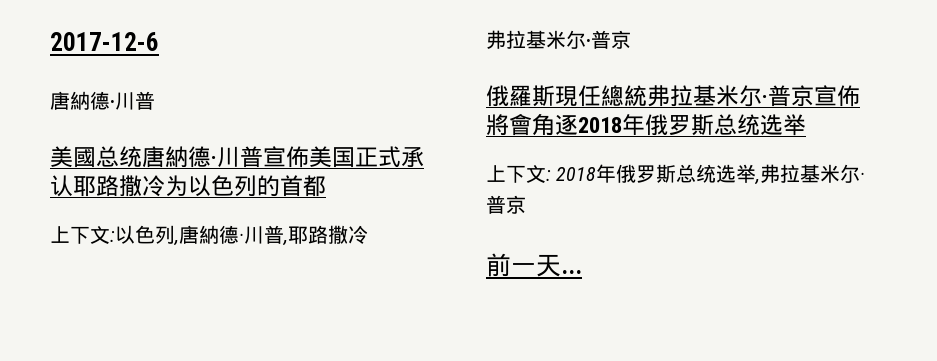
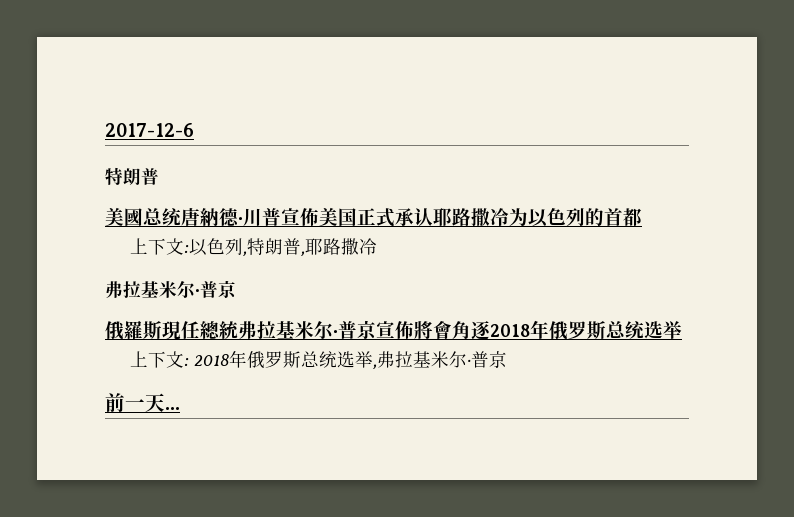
[50,91,135,110] 唐納德·川 -> [105,167,141,185] 特朗
[179,225,264,244] 唐納德·川 -> [246,238,283,256] 特朗

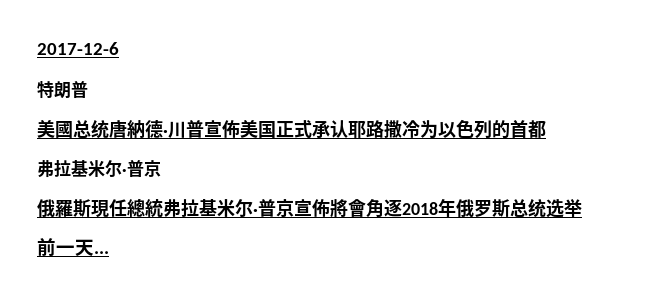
[129,238,377,256] // 上下文:以色列,特朗普,耶路撒冷 -> (546, 129) none
[129,350,507,369] // 上下文: 2018年俄罗斯总统选举,弗拉基米尔·普京 -> (582, 208) none

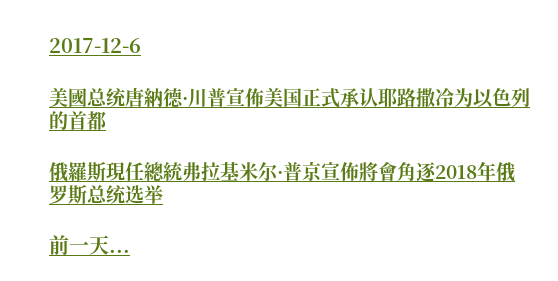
[37,80,88,99] // 特朗普 -> (141, 45) none
[37,159,161,178] // 弗拉基米尔·普京 -> (106, 120) none

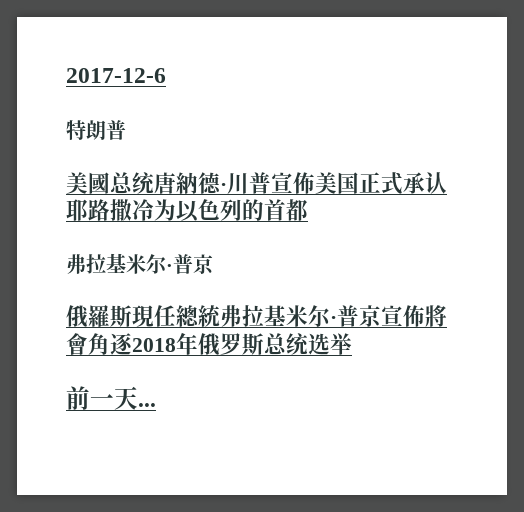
(141, 45) none -> [66,120,126,140] // 特朗普
(106, 120) none -> [66,253,214,274] // 弗拉基米尔·普京

